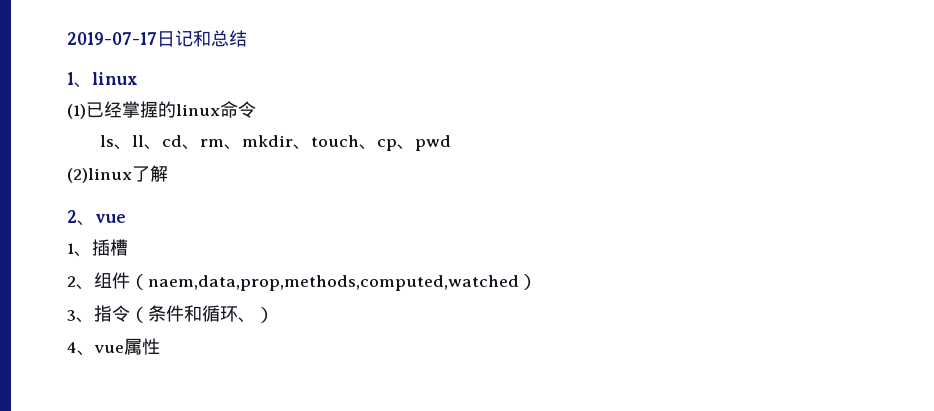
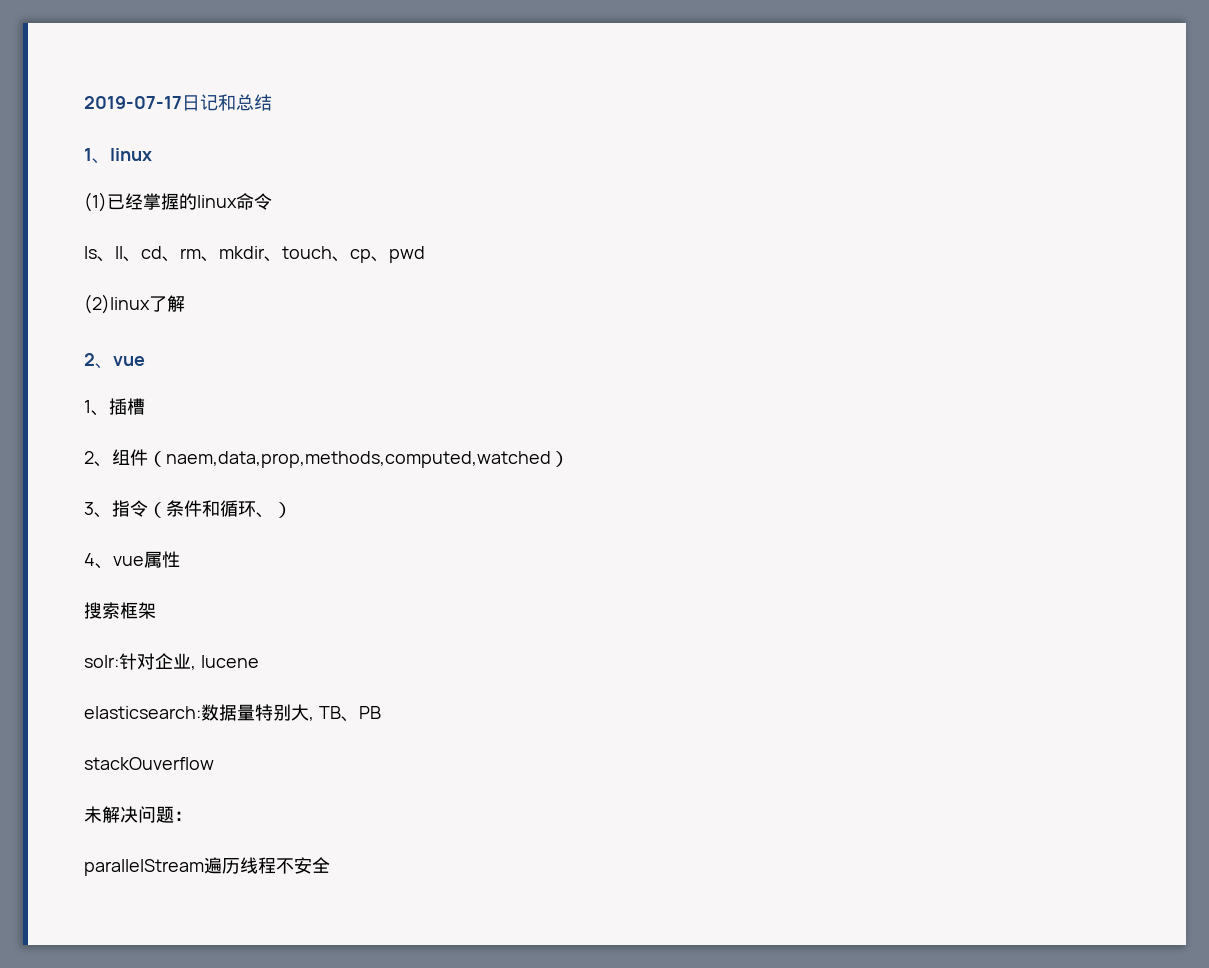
(160, 346) none -> [84,602,156,619] [84,653,259,670] [84,704,381,722] [84,757,214,770] [84,806,192,823] [84,857,330,876] // 搜索框架 // solr:针对企业, lucene // elasticsearch:数据量特别大, TB、PB // stackOuverflow // 未解决问题： // parallelStream遍历线程不安全

